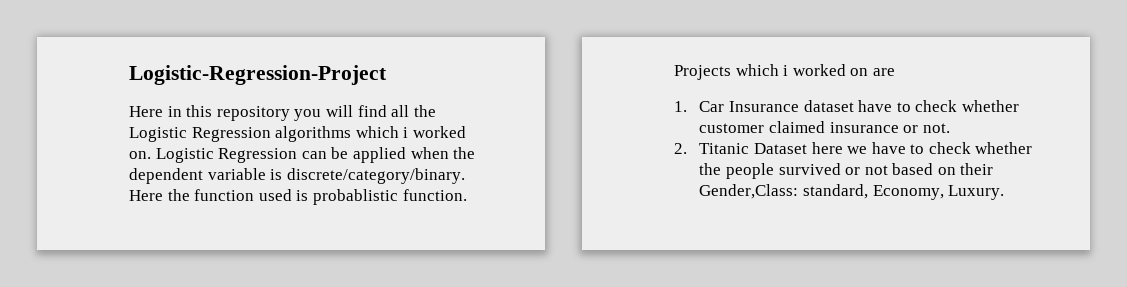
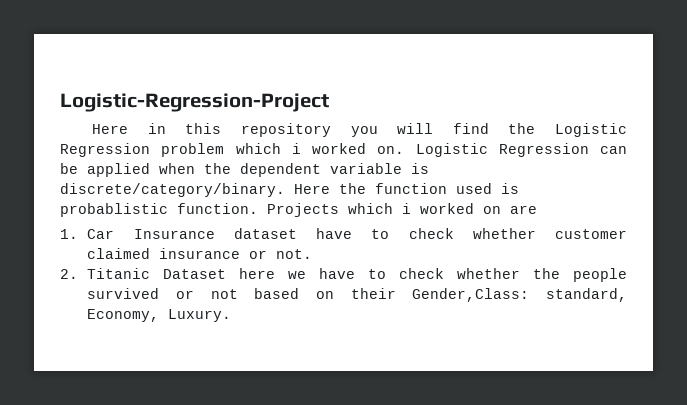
[391,105,410,117] all -> (489, 128) none
[275,126,352,142] algorithms -> [161,143,225,157] problem

